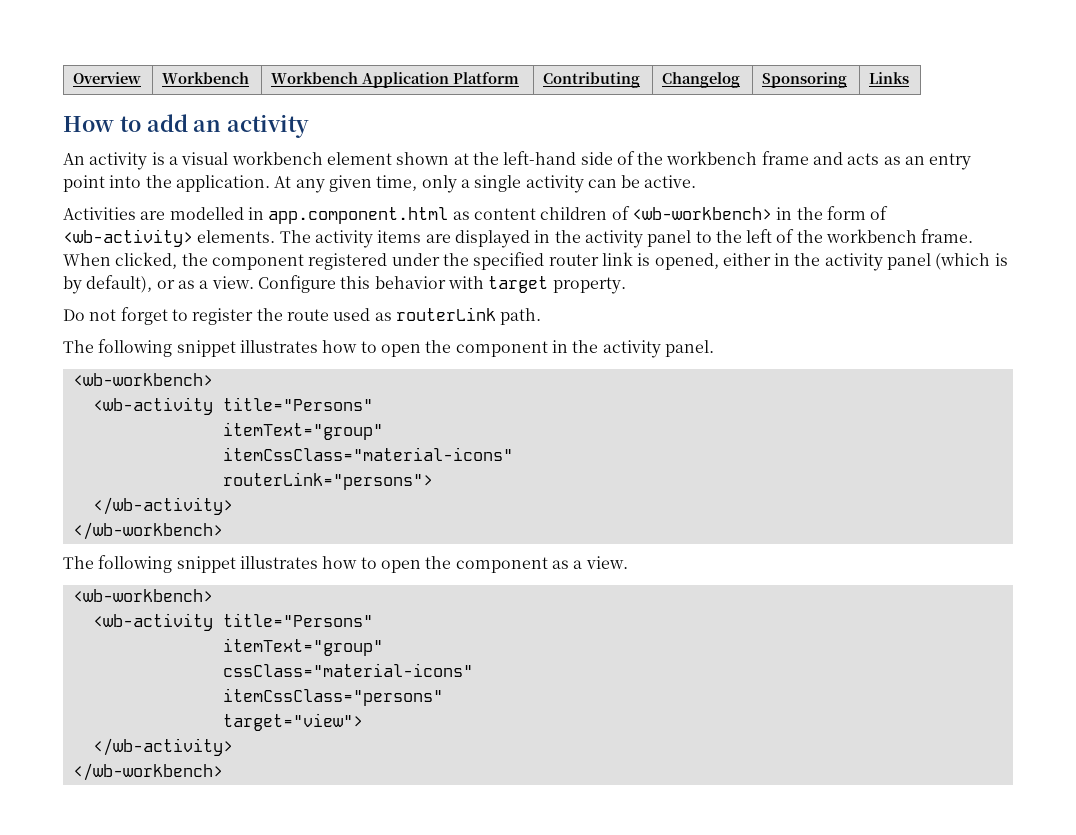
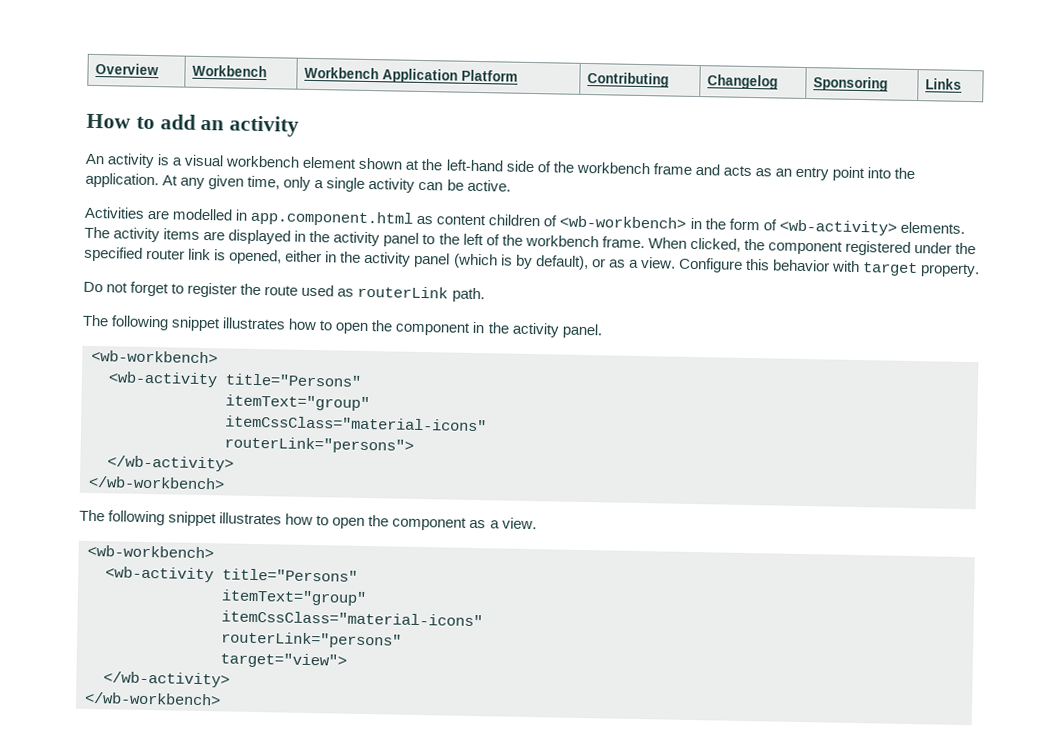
[222,663,473,677] [222,688,443,706] cssClass="material-icons" // itemCssClass="persons" -> [221,610,483,627] [221,631,402,649] itemCssClass="material-icons" // routerLink="persons"

